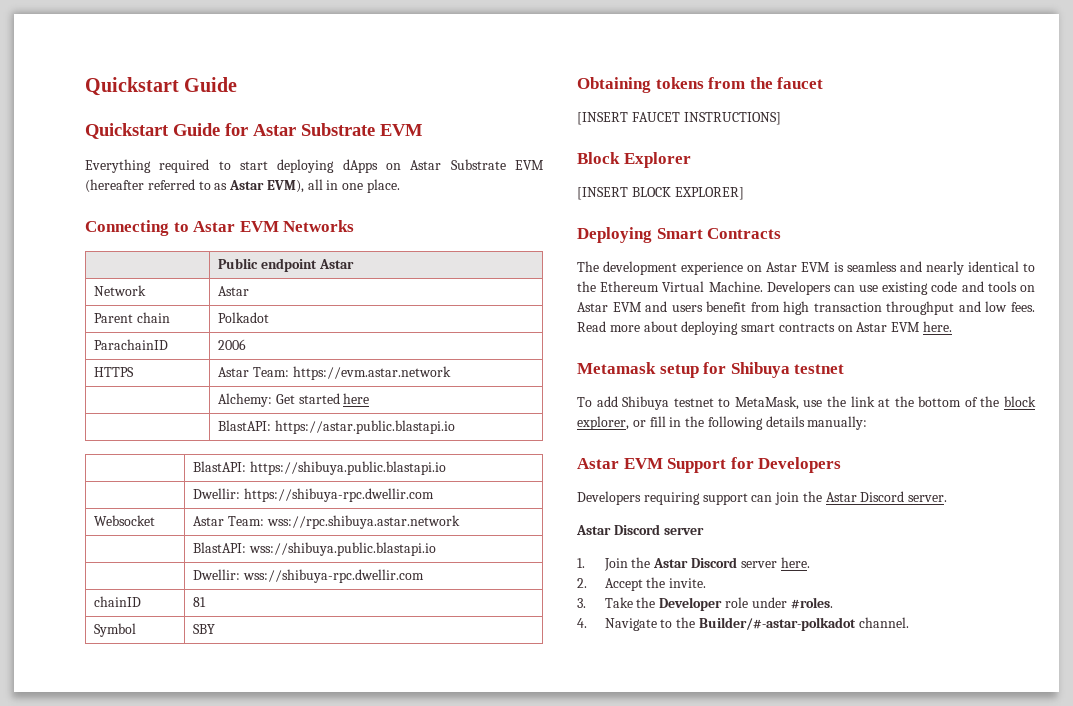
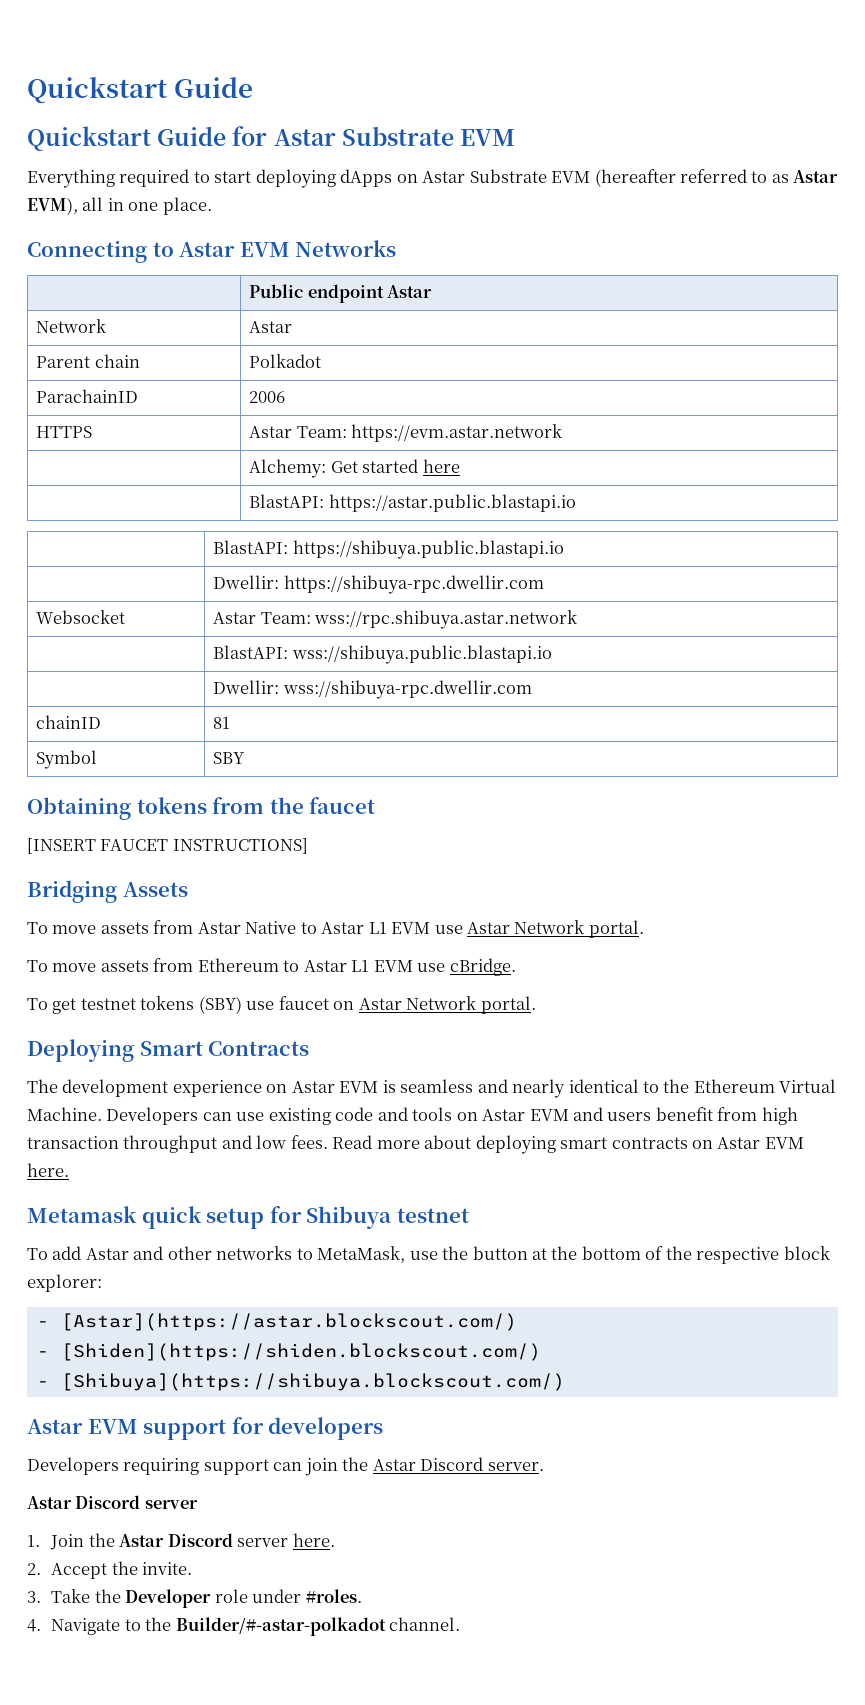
[577,152,691,168] [577,187,744,200] Block Explorer // [INSERT BLOCK EXPLORER] -> [27,880,188,903] [27,920,644,938] [27,958,516,976] [27,996,536,1014] Bridging Assets // To move assets from Astar Native to Astar L1 EVM use Astar Network portal. // To move assets from Ethereum to Astar L1 EVM use cBridge. // To get testnet tokens (SBY) use faucet on Astar Network portal.
(656, 368) none -> [141,1206,202,1229] quick
[622,396,714,410] Shibuya testnet -> [85,1246,293,1260] Astar and other networks
[850,396,875,407] link -> [472,1246,528,1260] button
[1004,396,1036,407] [577,416,868,430] [577,457,842,473] block explorer, or fill in the following details manually: // Astar EVM Support for Developers -> [696,1246,830,1264] [27,1274,102,1292] [36,1313,517,1331] [36,1343,541,1361] [36,1373,565,1391] [27,1417,384,1440] respective block explorer: // - [Astar](https://astar.blockscout.com/) // - [Shiden](https://shiden.blockscout.com/) // - [Shibuya](https://shibuya.blockscout.com/) // Astar EVM support for developers

